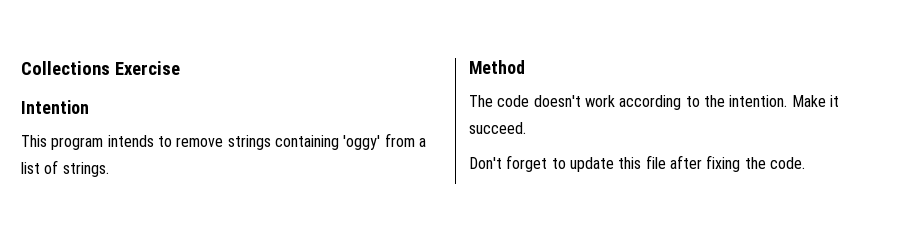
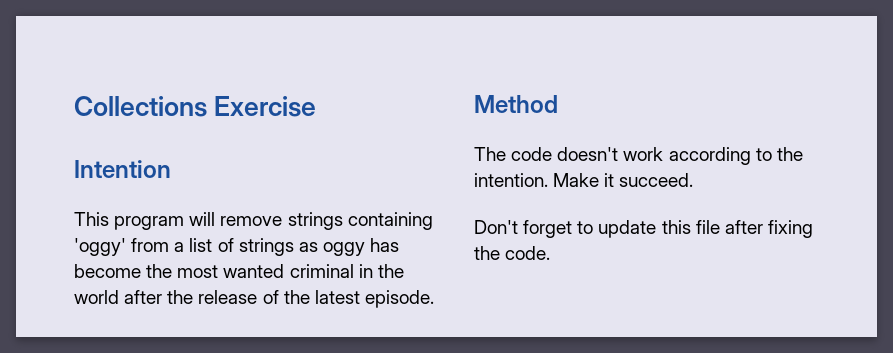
[107,135,172,147] intends to -> [189,212,216,226] will
[62,162,109,177] strings. -> [238,238,400,256] [74,264,404,278] [74,290,434,308] strings as oggy has become the most wanted criminal in the world after the release of the latest episode.

